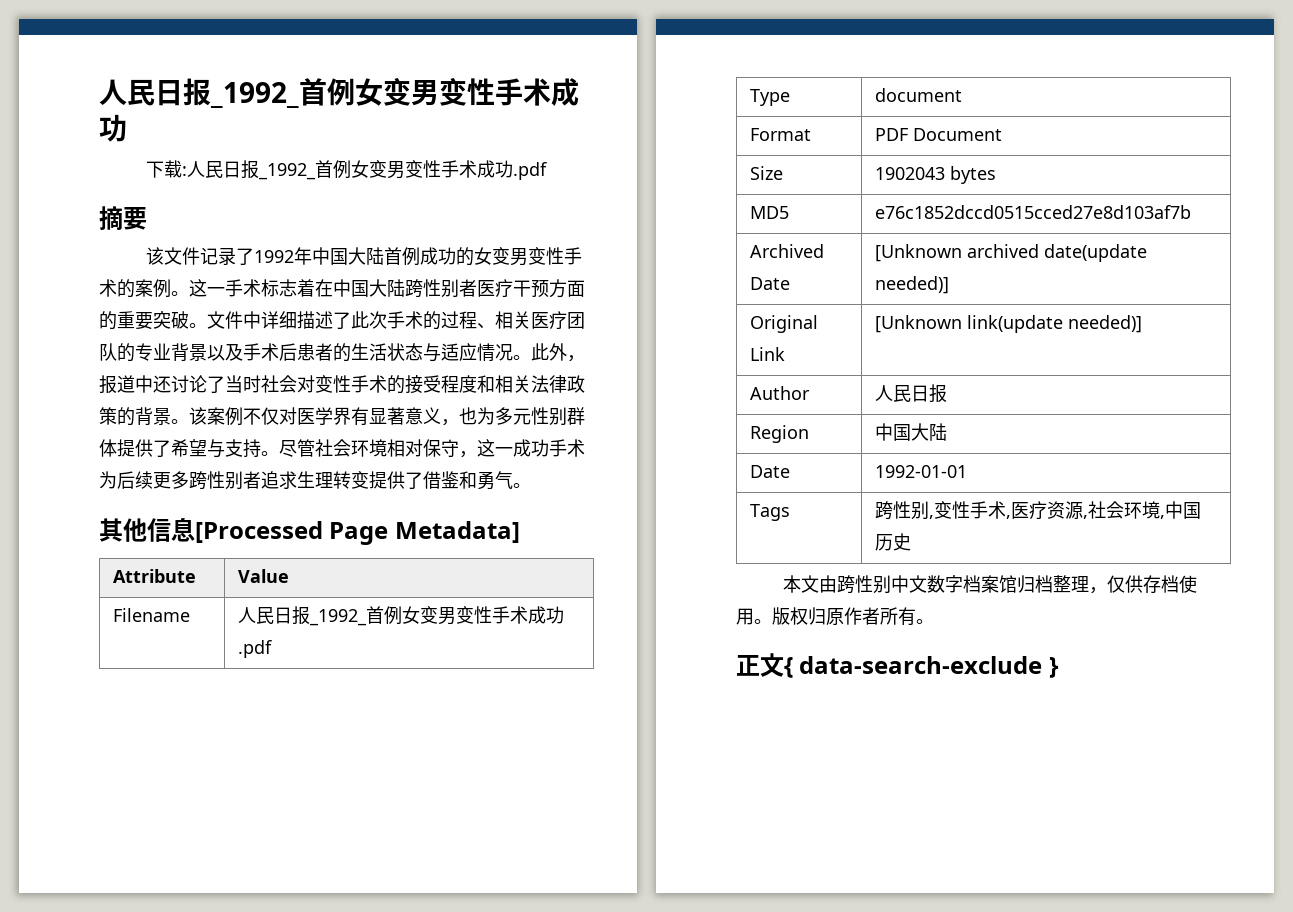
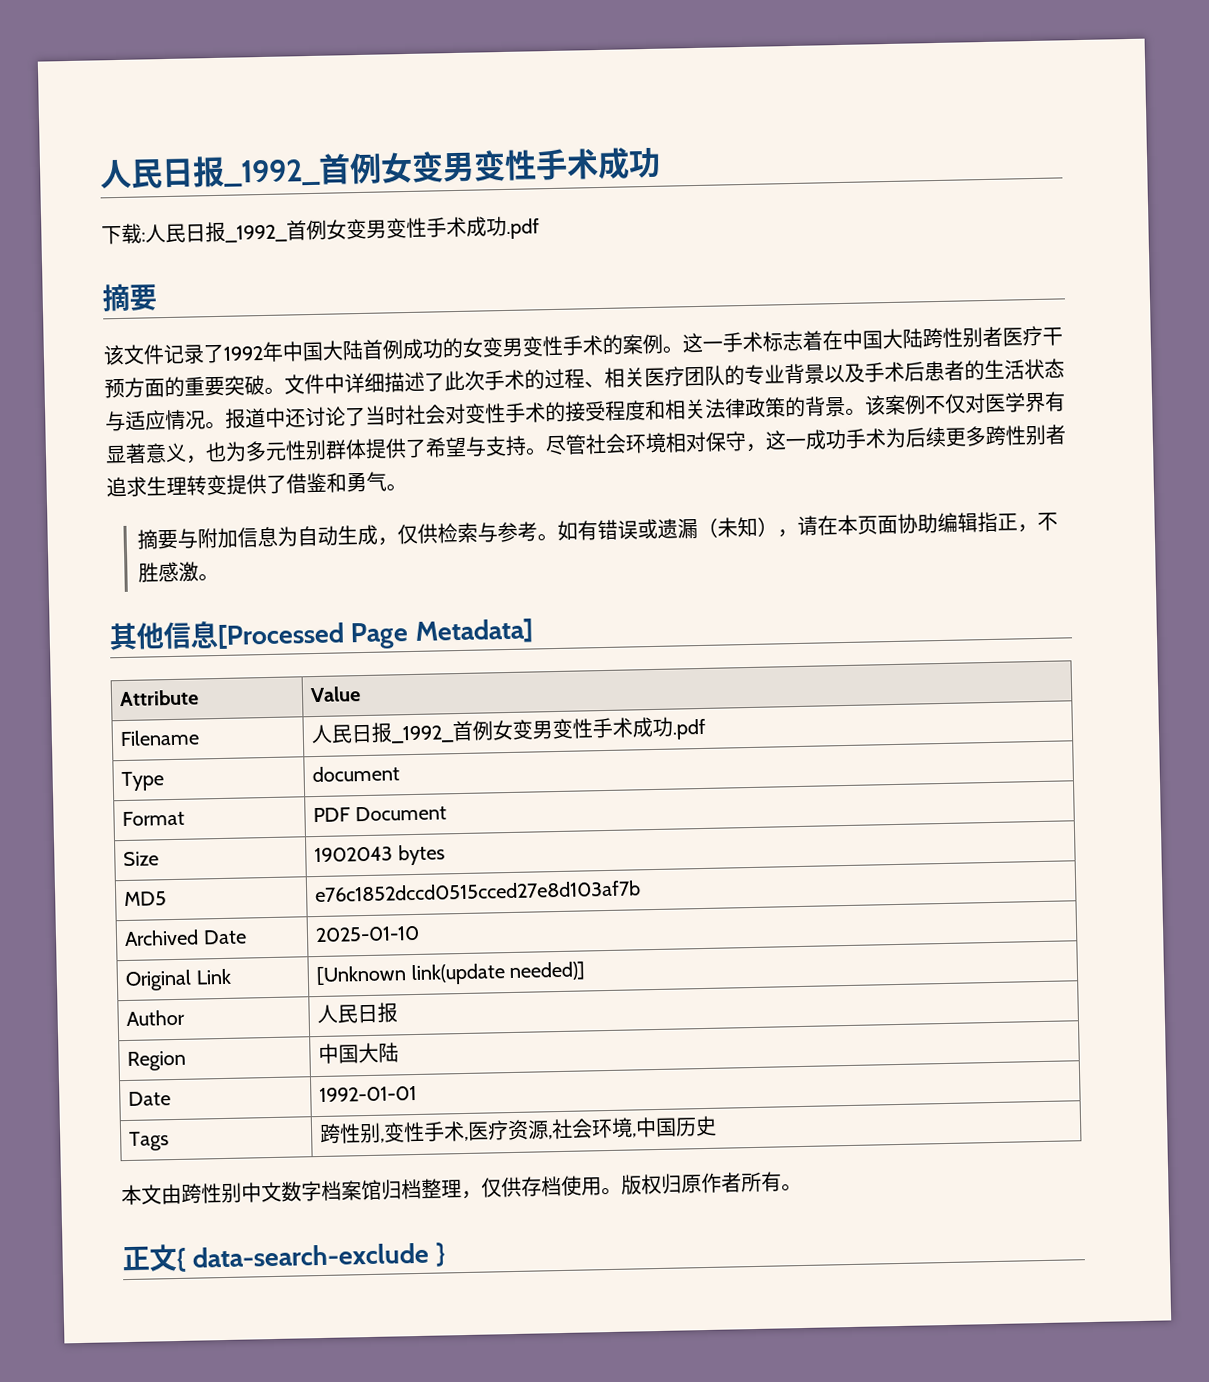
[531,343,585,362] 此外， -> (226, 425) none
(531, 485) none -> [136,511,1058,550] [137,561,219,583] // 摘要与附加信息为自动生成，仅供检索与参考。如有错误或遗漏（未知），请在本页面协助编辑指正，不胜感激。
[874,244,1147,262] [874,276,949,294] [Unknown archived date(update needed)] -> [315,925,421,943] 2025-01-10

